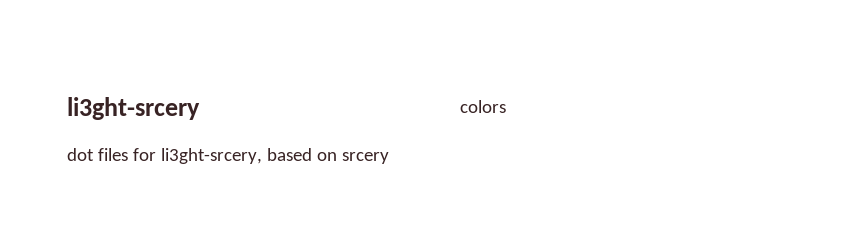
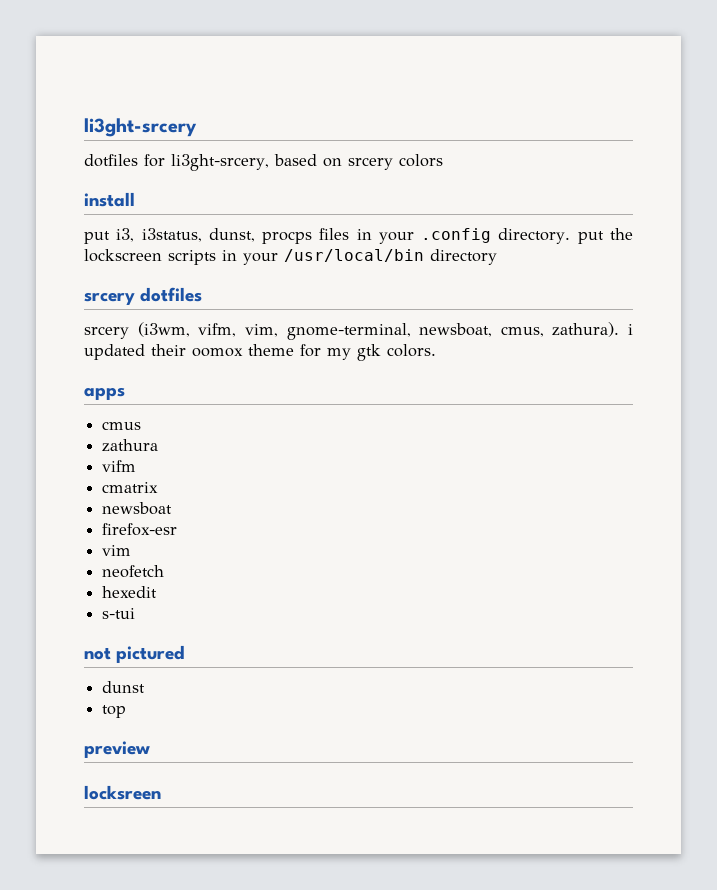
[67,148,128,161] dot files -> [84,154,138,167] dotfiles
(506, 106) none -> [84,192,135,207] [84,228,634,244] [84,249,497,265] [84,287,203,305] [84,322,633,340] [84,344,436,361] [84,387,125,400] [102,421,142,430] [102,439,159,452] [102,460,137,472] [102,482,159,493] [102,502,173,515] [102,523,178,536] [102,545,132,556] [102,565,165,578] [102,586,158,598] [102,608,136,619] [84,645,186,663] [102,681,146,693] [102,705,127,718] [84,741,150,758] [84,785,161,800] // install // put i3, i3status, dunst, procps files in your .config directory. put the lockscreen scripts in your /usr/local/bin directory // srcery dotfiles // srcery (i3wm, vifm, vim, gnome-terminal, newsboat, cmus, zathura). i updated their oomox theme for my gtk colors. // apps // cmus // zathura // vifm // cmatrix // newsboat // firefox-esr // vim // neofetch // hexedit // s-tui // not pictured // dunst // top // preview // locksreen

